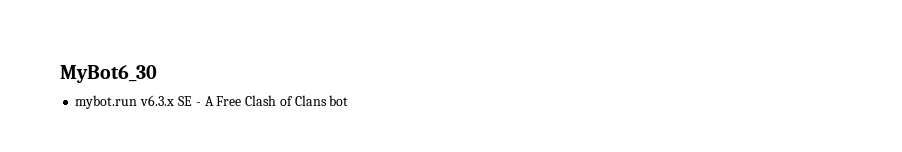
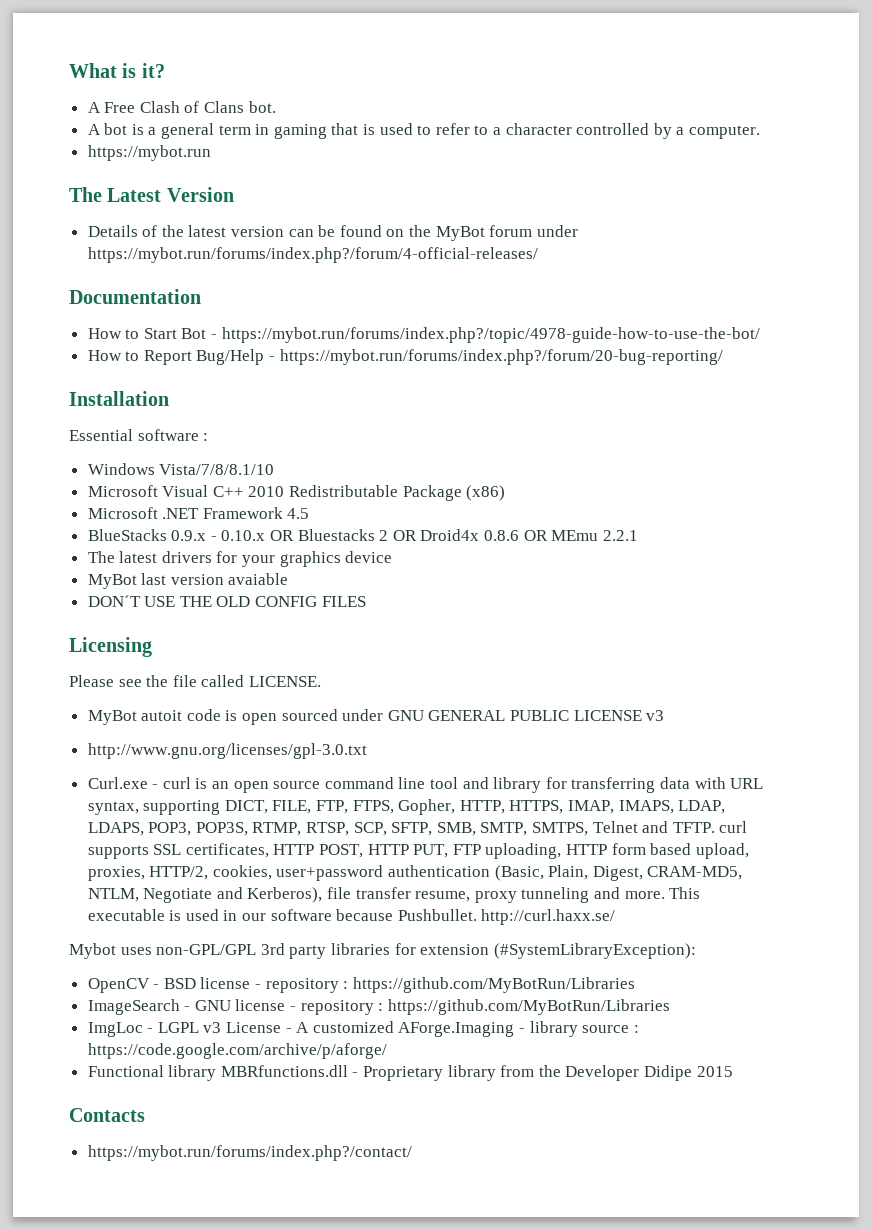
[60,65,157,83] [75,95,201,109] MyBot6_30 // mybot.run v6.3.x SE - -> [69,63,165,78] What is it? //
[329,95,349,106] bot -> [248,101,276,113] [87,123,760,139] [87,145,211,161] [69,187,234,202] [87,225,578,241] [87,247,538,263] [69,289,201,304] [87,327,760,343] [87,349,723,365] [69,391,169,406] [69,429,209,441] [87,463,275,475] [87,485,506,501] [87,507,310,519] [87,529,638,541] [87,551,393,567] [87,573,289,589] [87,595,366,607] [69,637,152,657] [69,675,321,687] [87,709,665,725] [87,743,367,759] [87,777,764,793] [87,799,726,815] [87,821,748,836] [87,843,749,859] [87,865,743,881] [87,887,701,903] [87,909,616,925] [69,943,696,959] [87,977,635,993] [87,999,670,1015] [87,1021,639,1037] [87,1043,387,1059] [87,1065,733,1081] [69,1108,145,1122] [87,1145,412,1161] bot. // A bot is a general term in gaming that is used to refer to a character controlled by a computer. // https://mybot.run // The Latest Version // Details of the latest version can be found on the MyBot forum under https://mybot.run/forums/index.php?/forum/4-official-releases/ // Documentation // How to Start Bot - https://mybot.run/forums/index.php?/topic/4978-guide-how-to-use-the-bot/ // How to Report Bug/Help - https://mybot.run/forums/index.php?/forum/20-bug-reporting/ // Installation // Essential software : // Windows Vista/7/8/8.1/10 // Microsoft Visual C++ 2010 Redistributable Package (x86) // Microsoft .NET Framework 4.5 // BlueStacks 0.9.x - 0.10.x OR Bluestacks 2 OR Droid4x 0.8.6 OR MEmu 2.2.1 // The latest drivers for your graphics device // MyBot last version avaiable // DON´T USE THE OLD CONFIG FILES // Licensing // Please see the file called LICENSE. // MyBot autoit code is open sourced under GNU GENERAL PUBLIC LICENSE v3 // http://www.gnu.org/licenses/gpl-3.0.txt // Curl.exe - curl is an open source command line tool and library for transferring data with URL syntax, supporting DICT, FILE, FTP, FTPS, Gopher, HTTP, HTTPS, IMAP, IMAPS, LDAP, LDAPS, POP3, POP3S, RTMP, RTSP, SCP, SFTP, SMB, SMTP, SMTPS, Telnet and TFTP. curl supports SSL certificates, HTTP POST, HTTP PUT, FTP uploading, HTTP form based upload, proxies, HTTP/2, cookies, user+password authentication (Basic, Plain, Digest, CRAM-MD5, NTLM, Negotiate and Kerberos), file transfer resume, proxy tunneling and more. This executable is used in our software because Pushbullet. http://curl.haxx.se/ // Mybot uses non-GPL/GPL 3rd party libraries for extension (#SystemLibraryException): // OpenCV - BSD license - repository : https://github.com/MyBotRun/Libraries // ImageSearch - GNU license - repository : https://github.com/MyBotRun/Libraries // ImgLoc - LGPL v3 License - A customized AForge.Imaging - library source : https://code.google.com/archive/p/aforge/ // Functional library MBRfunctions.dll - Proprietary library from the Developer Didipe 2015 // Contacts // https://mybot.run/forums/index.php?/contact/

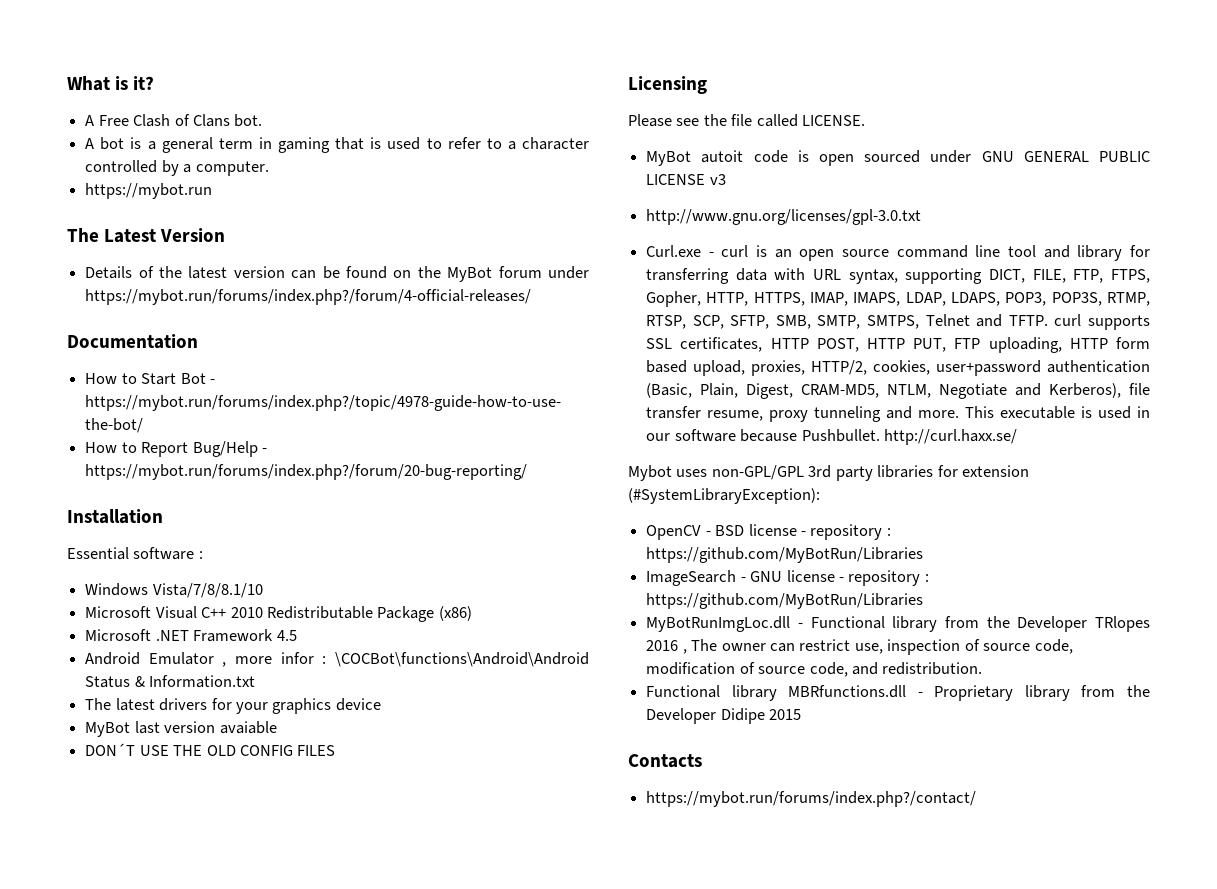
[87,529,638,541] BlueStacks 0.9.x - 0.10.x OR Bluestacks 2 OR Droid4x 0.8.6 OR MEmu 2.2.1 -> [85,652,589,667] [85,675,256,688] Android Emulator , more infor : \COCBot\functions\Android\Android Status & Information.txt
[87,1021,639,1037] [87,1043,387,1059] ImgLoc - LGPL v3 License - A customized AForge.Imaging - library source : https://code.google.com/archive/p/aforge/ -> [646,616,1150,632] [646,639,1073,655] [646,662,983,677] MyBotRunImgLoc.dll - Functional library from the Developer TRlopes 2016 , The owner can restrict use, inspection of source code, modification of source code, and redistribution.

